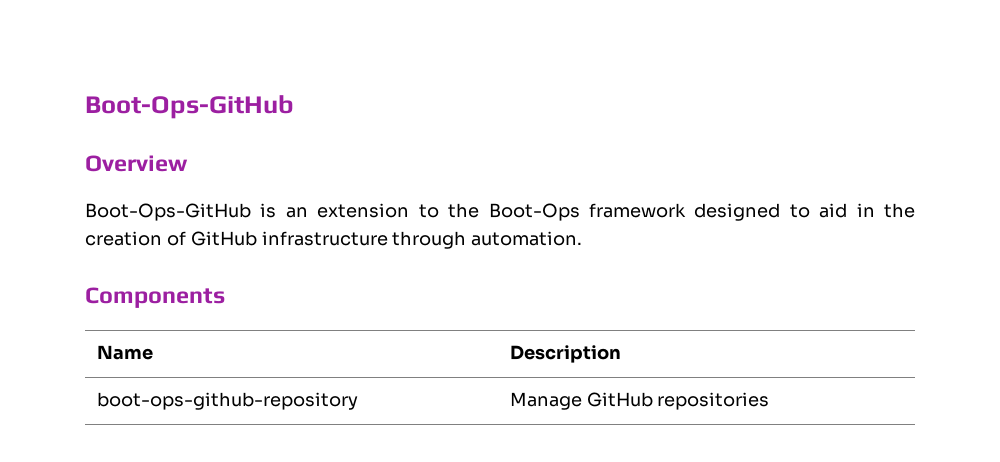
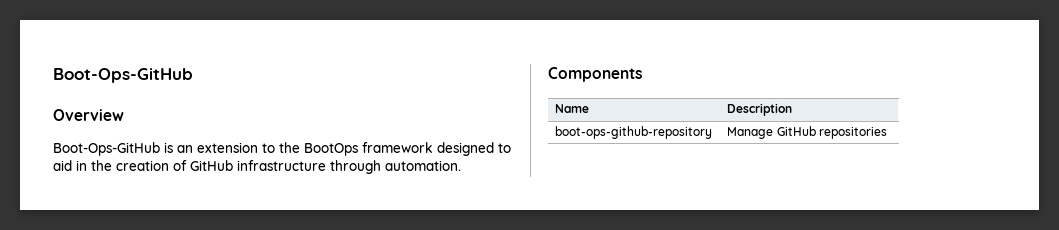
[488,203,580,221] Boot-Ops -> [304,143,358,156] BootOps

